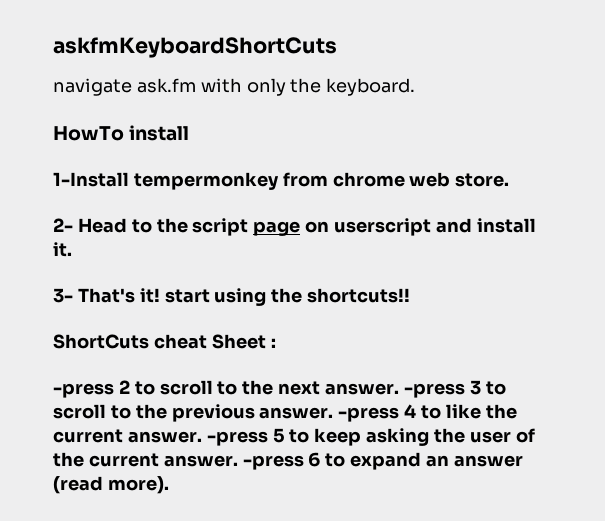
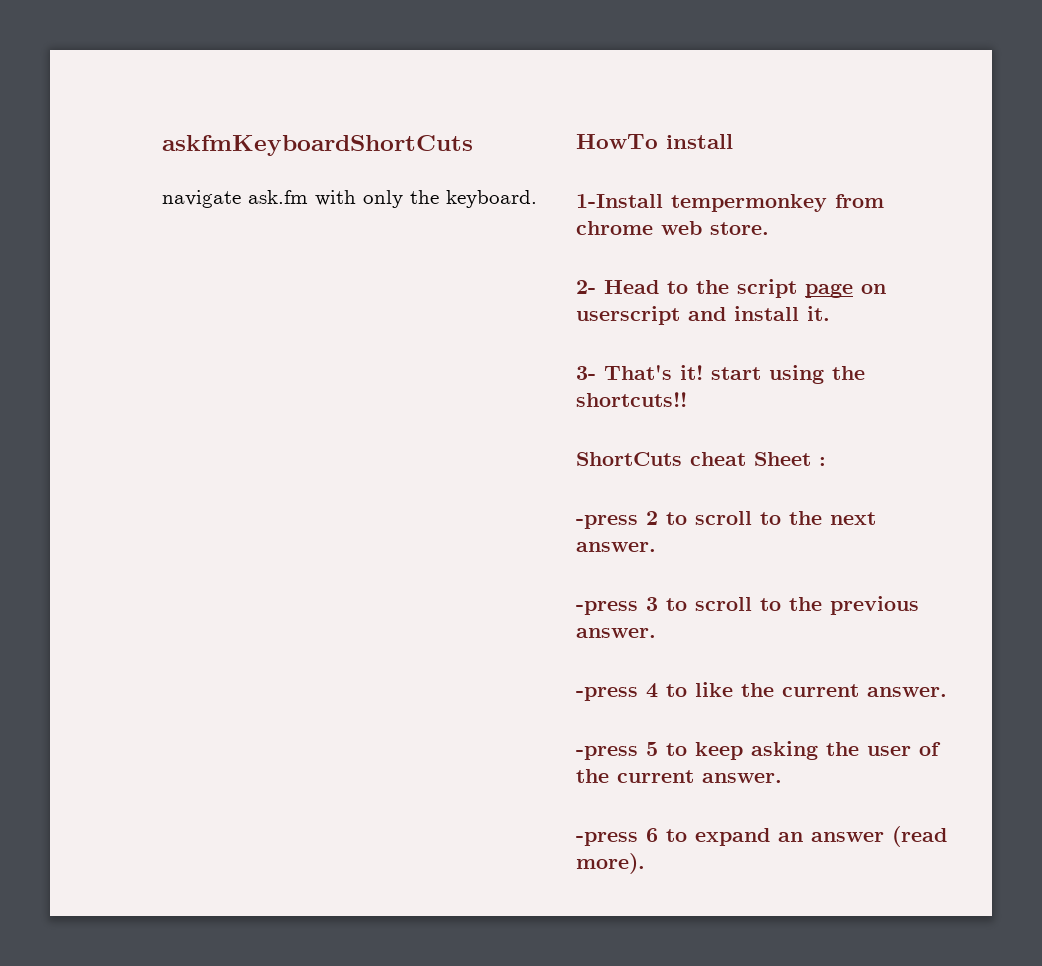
(400, 389) none -> (656, 547) //
(334, 413) none -> (656, 633) //
(202, 437) none -> (947, 692) //
(238, 461) none -> (782, 778) //

